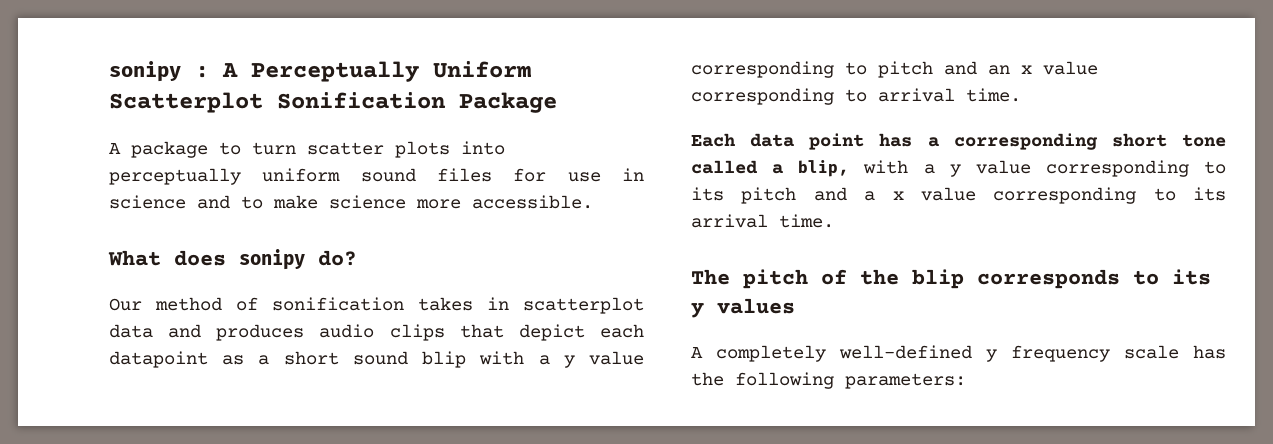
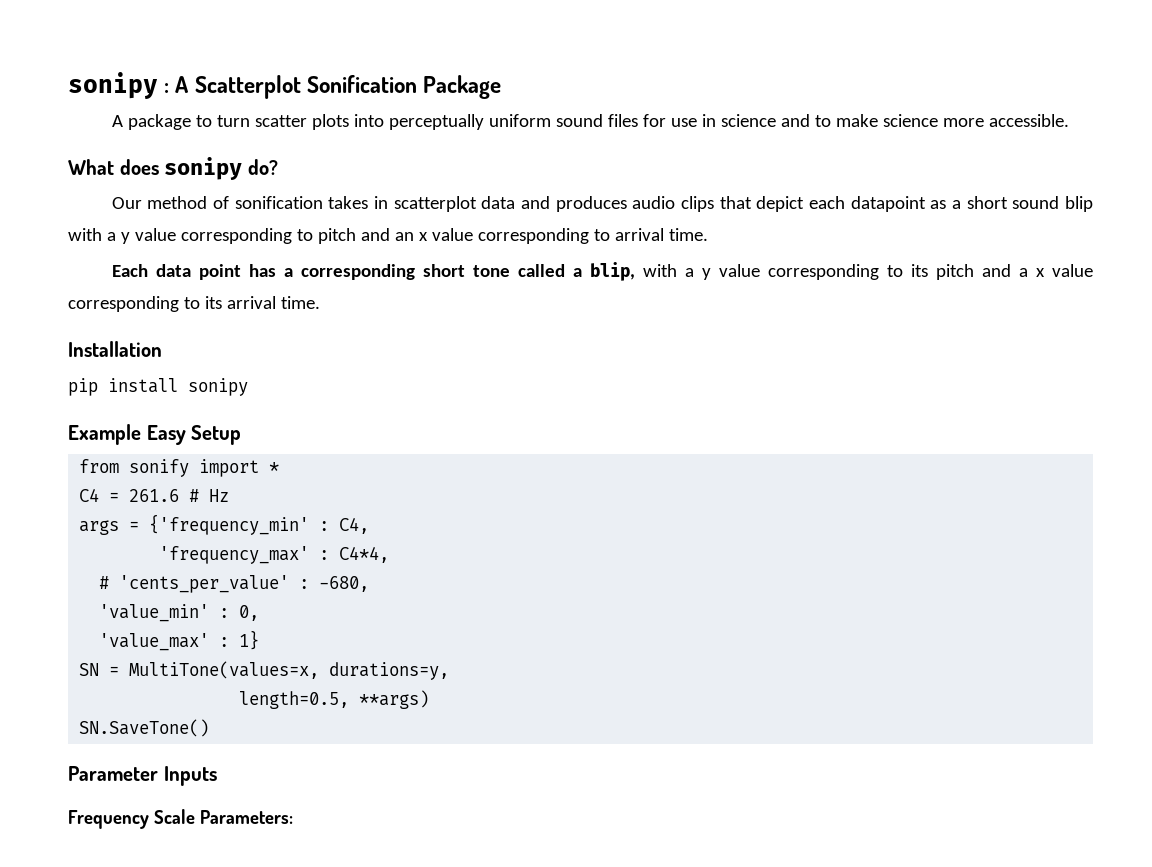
[251,61,531,82] Perceptually Uniform -> (189, 84) none
[691,269,1211,289] [691,298,795,318] [691,345,1226,362] [691,372,966,389] The pitch of the blip corresponds to its y values // A completely well-defined y frequency scale has the following parameters: -> [68,341,162,357] [68,378,248,396] [68,424,242,445] [79,459,280,477] [79,488,230,502] [79,514,370,535] [159,546,390,564] [99,575,370,593] [99,604,260,622] [99,630,260,651] [79,661,450,680] [239,690,430,709] [79,719,210,737] [68,766,217,786] [68,809,293,829] Installation // pip install sonipy // Example Easy Setup // from sonify import * // C4 = 261.6 # Hz // args = {'frequency_min' : C4, // 'frequency_max' : C4*4, // # 'cents_per_value' : -680, // 'value_min' : 0, // 'value_max' : 1} // SN = MultiTone(values=x, durations=y, // length=0.5, **args) // SN.SaveTone() // Parameter Inputs // Frequency Scale Parameters:

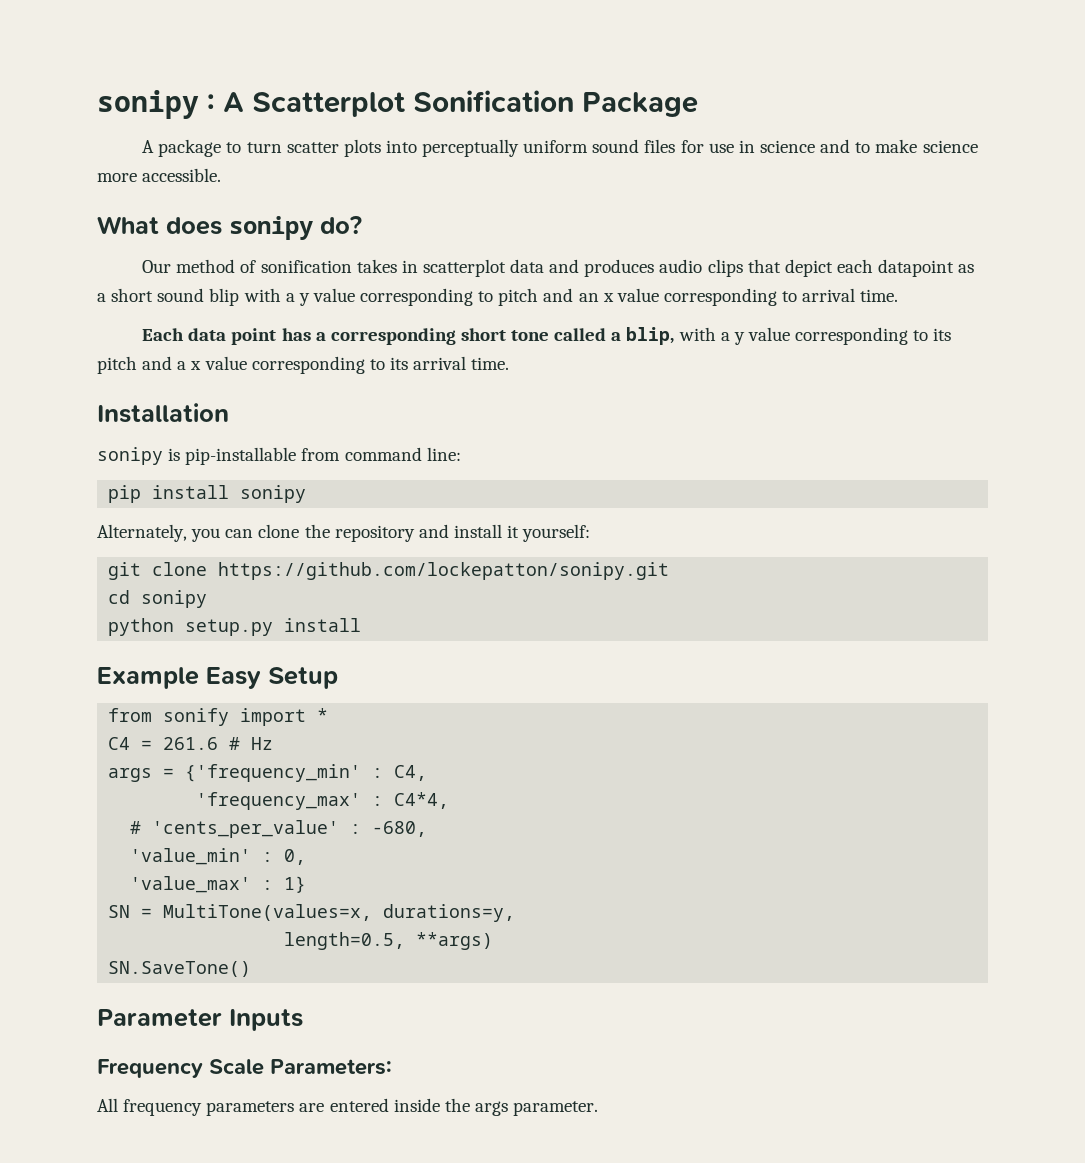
[68,378,248,396] pip install sonipy -> [97,447,461,465] [108,485,307,503] [97,524,591,542] [108,562,670,580] [108,590,208,608] [108,618,362,636] sonipy is pip-installable from command line: // pip install sonipy // Alternately, you can clone the repository and install it yourself: // git clone https://github.com/lockepatton/sonipy.git // cd sonipy // python setup.py install
(293, 817) none -> [97,1098,599,1116] // All frequency parameters are entered inside the args parameter.

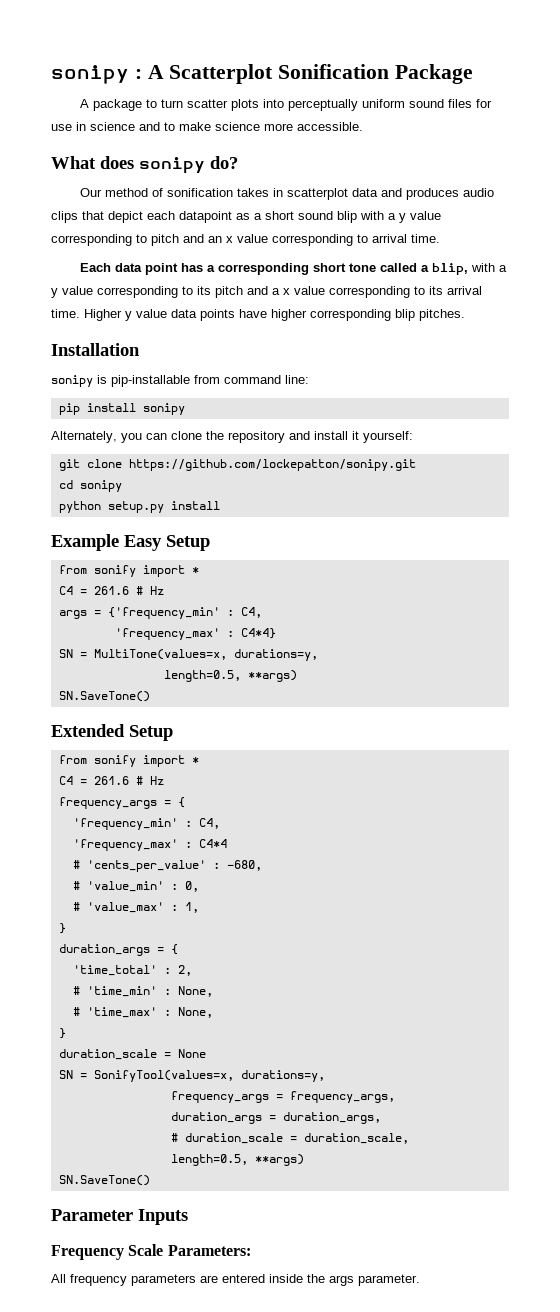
(510, 363) none -> [84,309,465,321] Higher y value data points have higher corresponding blip pitches.
[394,792,450,809] C4*4, -> [240,628,276,639] [58,649,318,661] [163,670,297,682] [58,691,150,702] [51,724,173,741] [58,755,199,767] [58,776,164,785] [58,797,185,809] [72,818,220,830] [72,839,227,851] C4*4} // SN = MultiTone(values=x, durations=y, // length=0.5, **args) // SN.SaveTone() // Extended Setup // from sonify import * // C4 = 261.6 # Hz // frequency_args = { // 'frequency_min' : C4, // 'frequency_max' : C4*4
(428, 829) none -> [72,881,80,890] #
(307, 857) none -> [72,902,80,911] #
[284,876,307,893] [108,904,516,922] 1} // SN = MultiTone(values=x, durations=y, -> [184,902,199,913] [58,923,66,934] [58,944,178,956] [72,965,192,976] [72,986,213,997] [72,1007,213,1018] [58,1028,66,1039] [58,1049,206,1060] [58,1070,325,1082] [170,1091,395,1103] [170,1112,381,1124] [170,1133,409,1144] 1, // } // duration_args = { // 'time_total' : 2, // # 'time_min' : None, // # 'time_max' : None, // } // duration_scale = None // SN = SonifyTool(values=x, durations=y, // frequency_args = frequency_args, // duration_args = duration_args, // # duration_scale = duration_scale,

